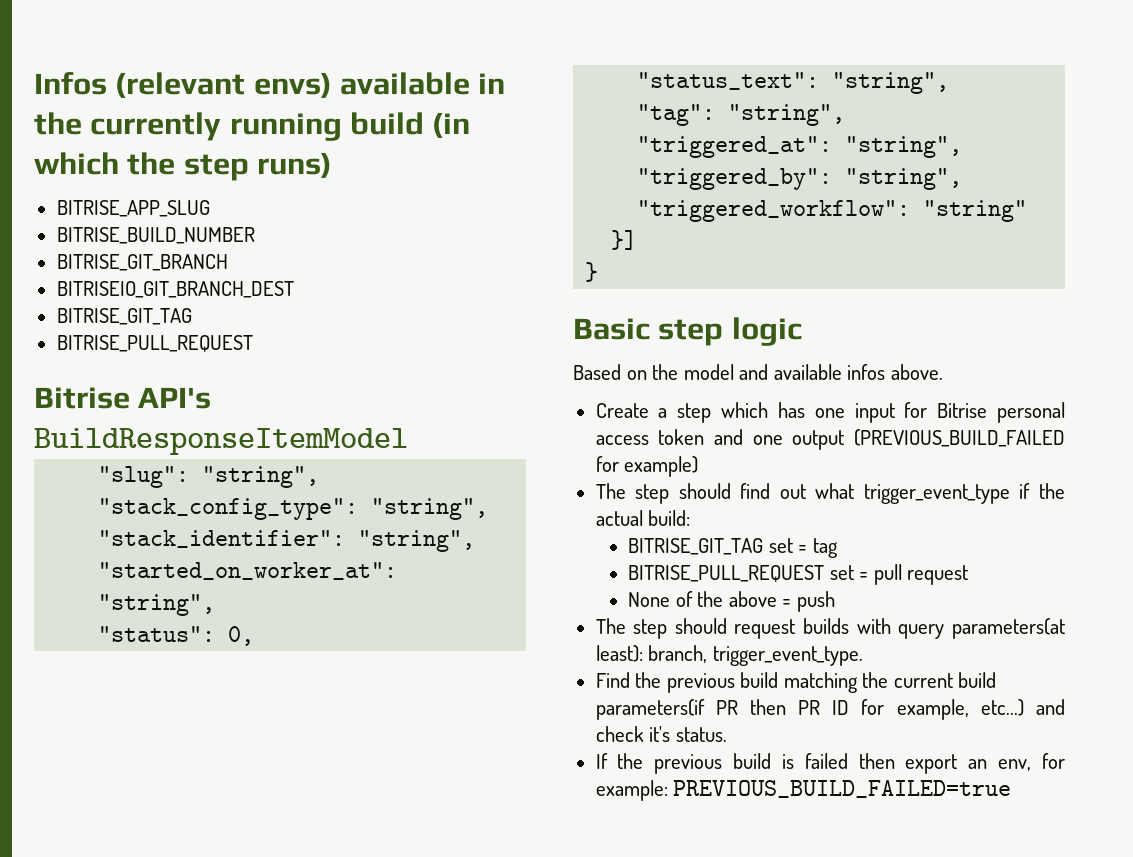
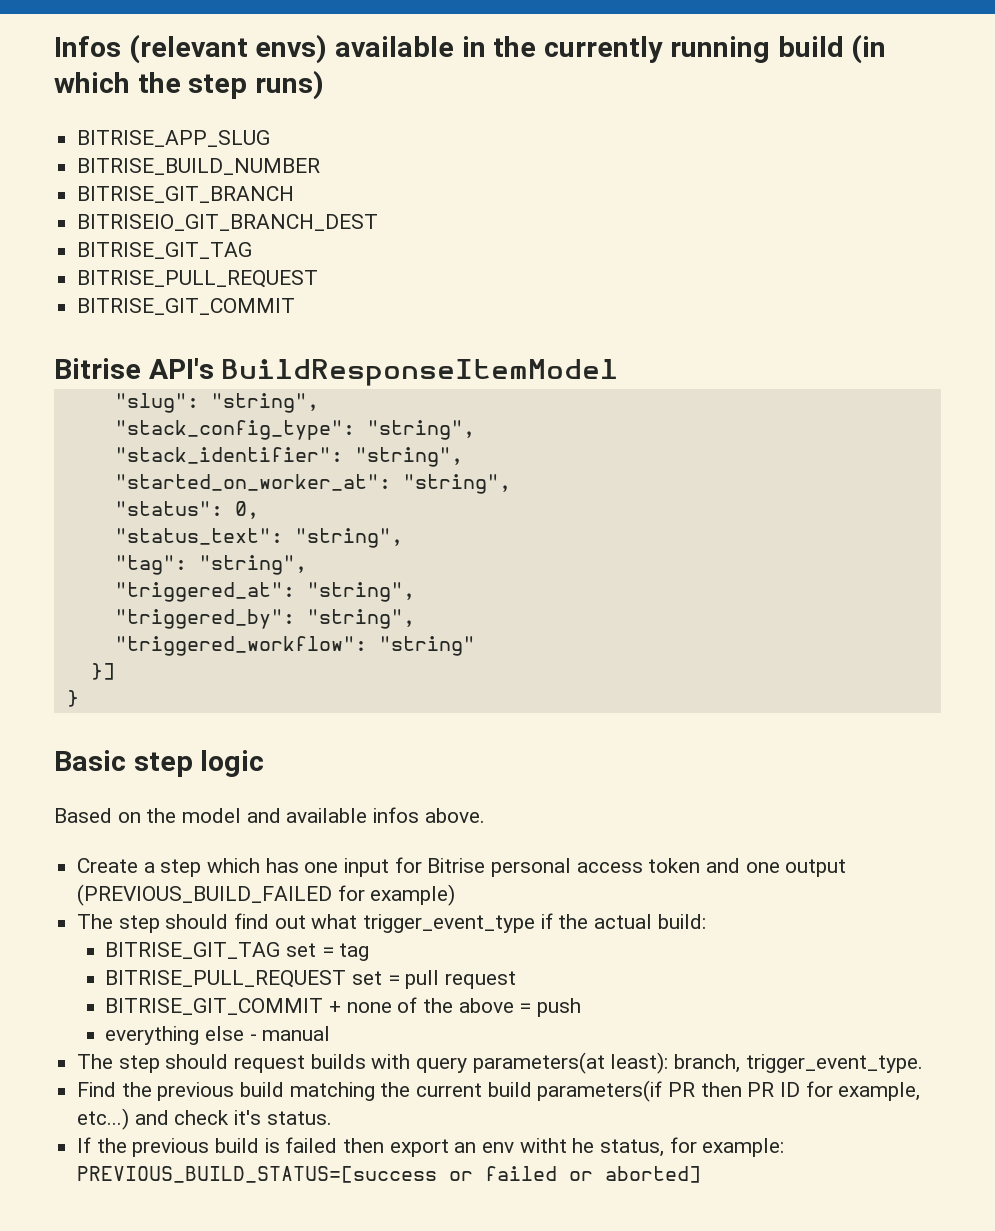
(253, 343) none -> [77,298,296,315] // BITRISE_GIT_COMMIT
[628,592,671,607] // None -> [105,998,392,1015] // BITRISE_GIT_COMMIT + none
(836, 601) none -> [105,1026,331,1045] // everything else - manual
[998,753,1065,771] [595,780,1012,801] env, for example: PREVIOUS_BUILD_FAILED=true -> [482,1137,785,1157] [77,1166,702,1183] env witht he status, for example: PREVIOUS_BUILD_STATUS=[success or failed or aborted]

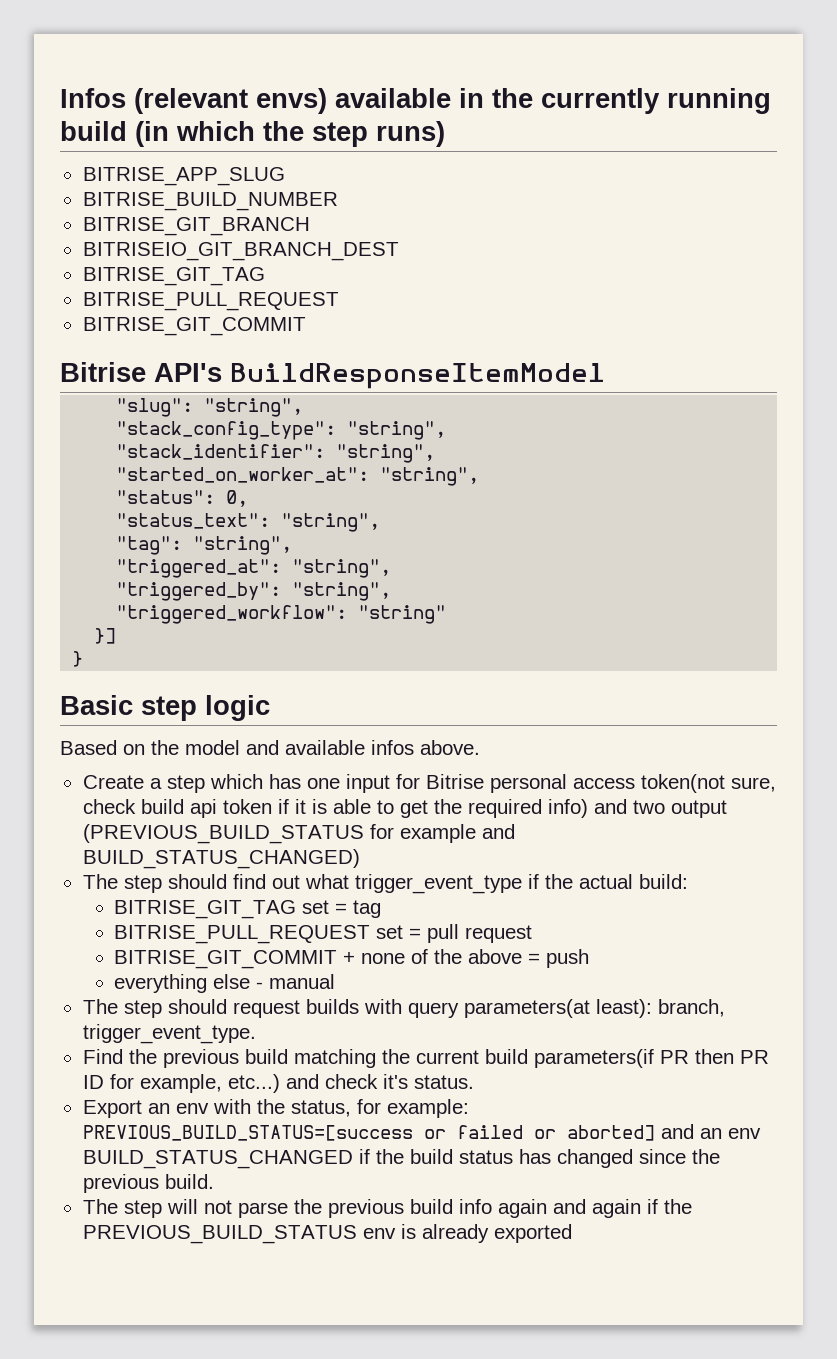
[648,858,847,877] [77,884,456,906] token and one output (PREVIOUS_BUILD_FAILED for example) -> [640,774,776,793] [82,799,727,818] [82,824,515,844] [82,849,360,869] token(not sure, check build api token if it is able to get the required info) and two output (PREVIOUS_BUILD_STATUS for example and BUILD_STATUS_CHANGED)
[77,1137,595,1157] If the previous build is failed then export an env witht he -> [82,1099,285,1118] Export an env with the
(702, 1174) none -> [660,1124,761,1139] [82,1149,720,1169] [82,1174,214,1193] [82,1199,692,1218] [82,1224,572,1244] and an env BUILD_STATUS_CHANGED if the build status has changed since the previous build. // The step will not parse the previous build info again and again if the PREVIOUS_BUILD_STATUS env is already exported

